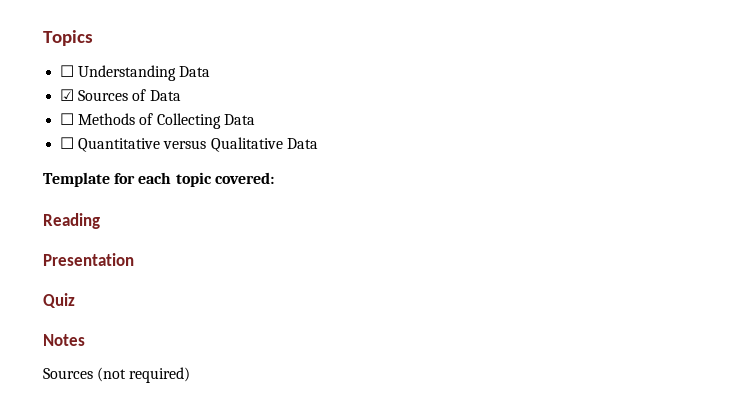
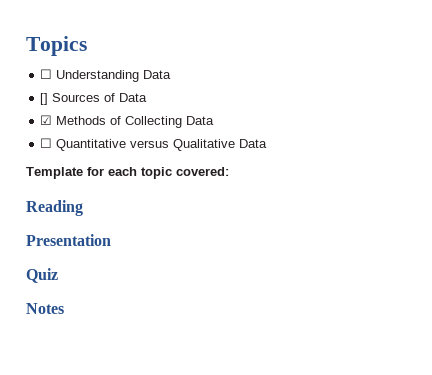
[60,89,75,101] ☑ -> [40,93,49,105] []
[60,113,75,125] ☐ -> [40,115,53,125] ☑
[43,367,191,383] // Sources (not required) -> (64, 308) none

